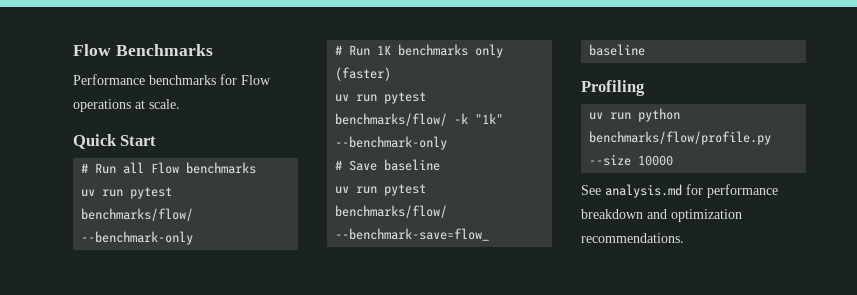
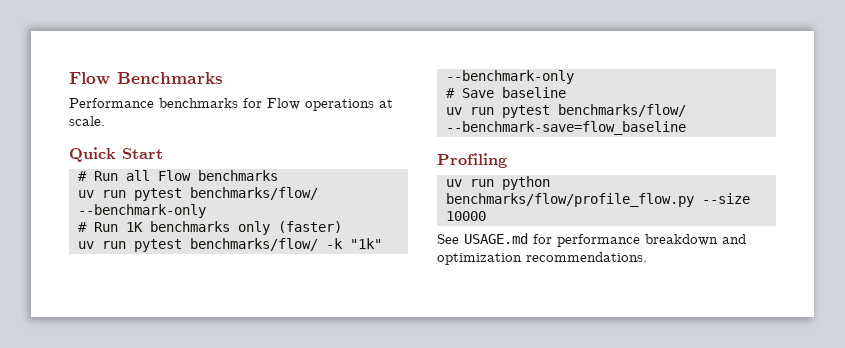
[589,131,772,145] benchmarks/flow/profile.py -> [445,193,694,207] benchmarks/flow/profile_flow.py
[605,184,682,198] analysis.md -> [464,233,528,244] USAGE.md

